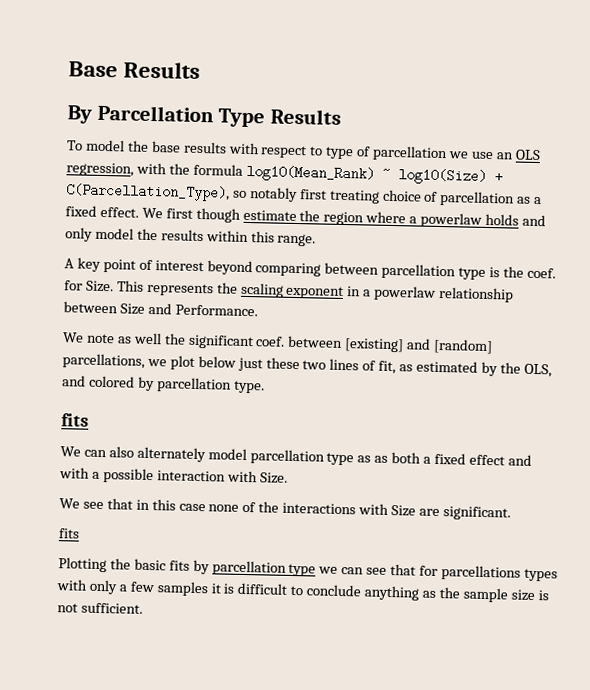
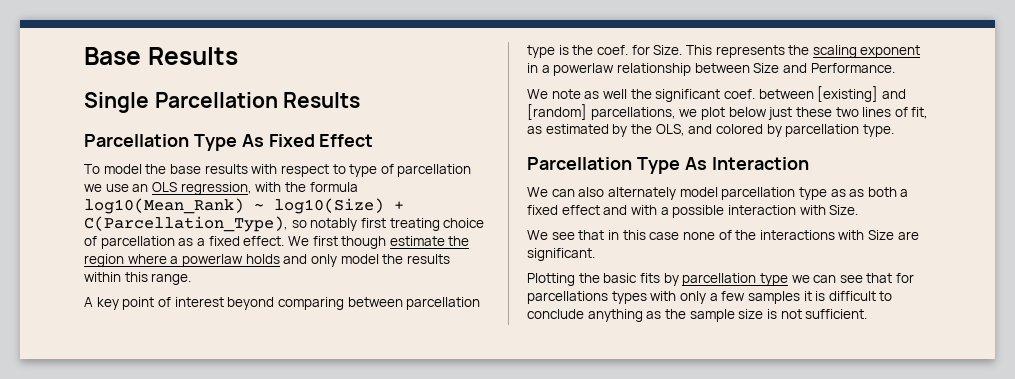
[67,104,341,128] By Parcellation Type Results -> [84,92,361,113] [84,134,374,151] Single Parcellation Results // Parcellation Type As Fixed Effect
[61,413,89,427] fits -> [527,157,809,174] Parcellation Type As Interaction
[58,528,80,539] // fits -> (595, 254) none

